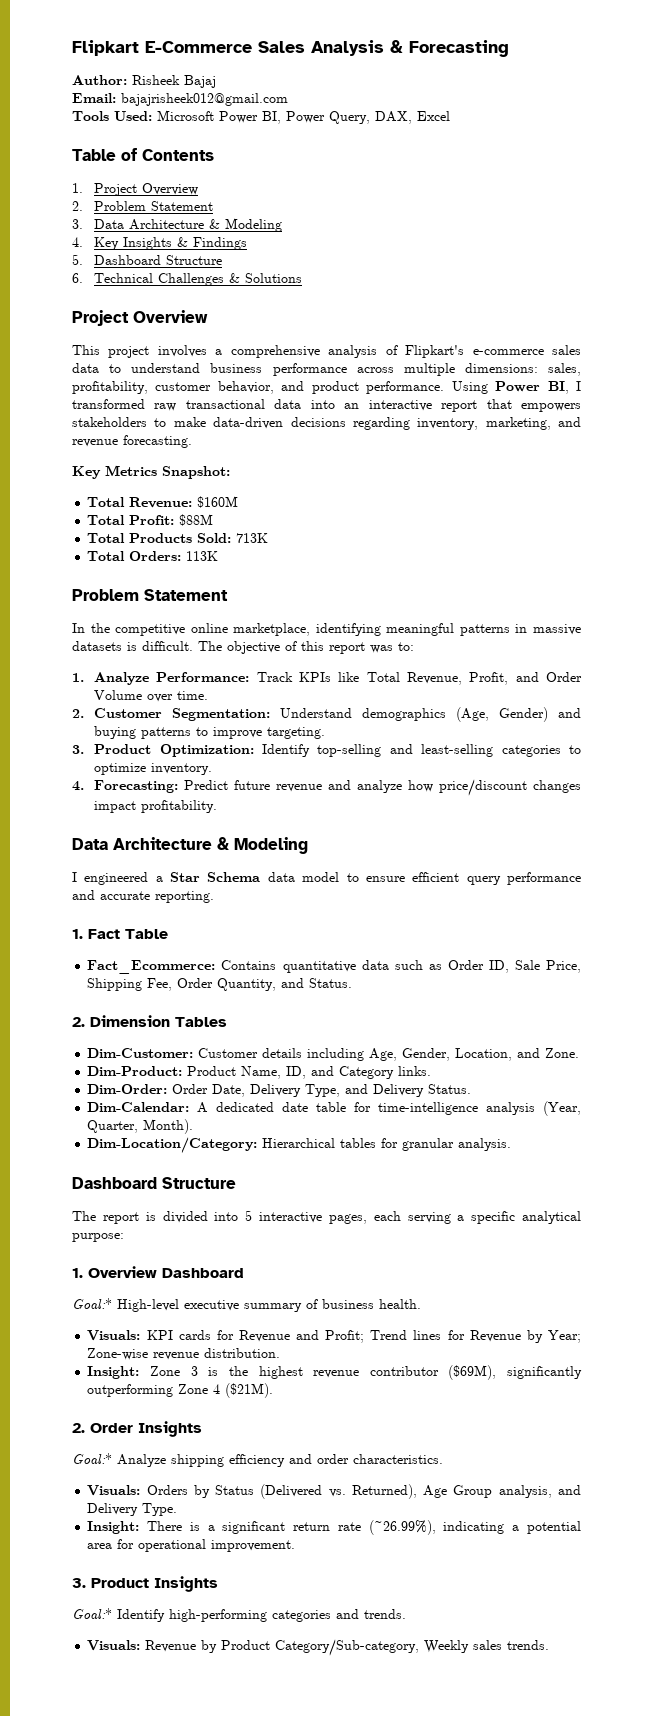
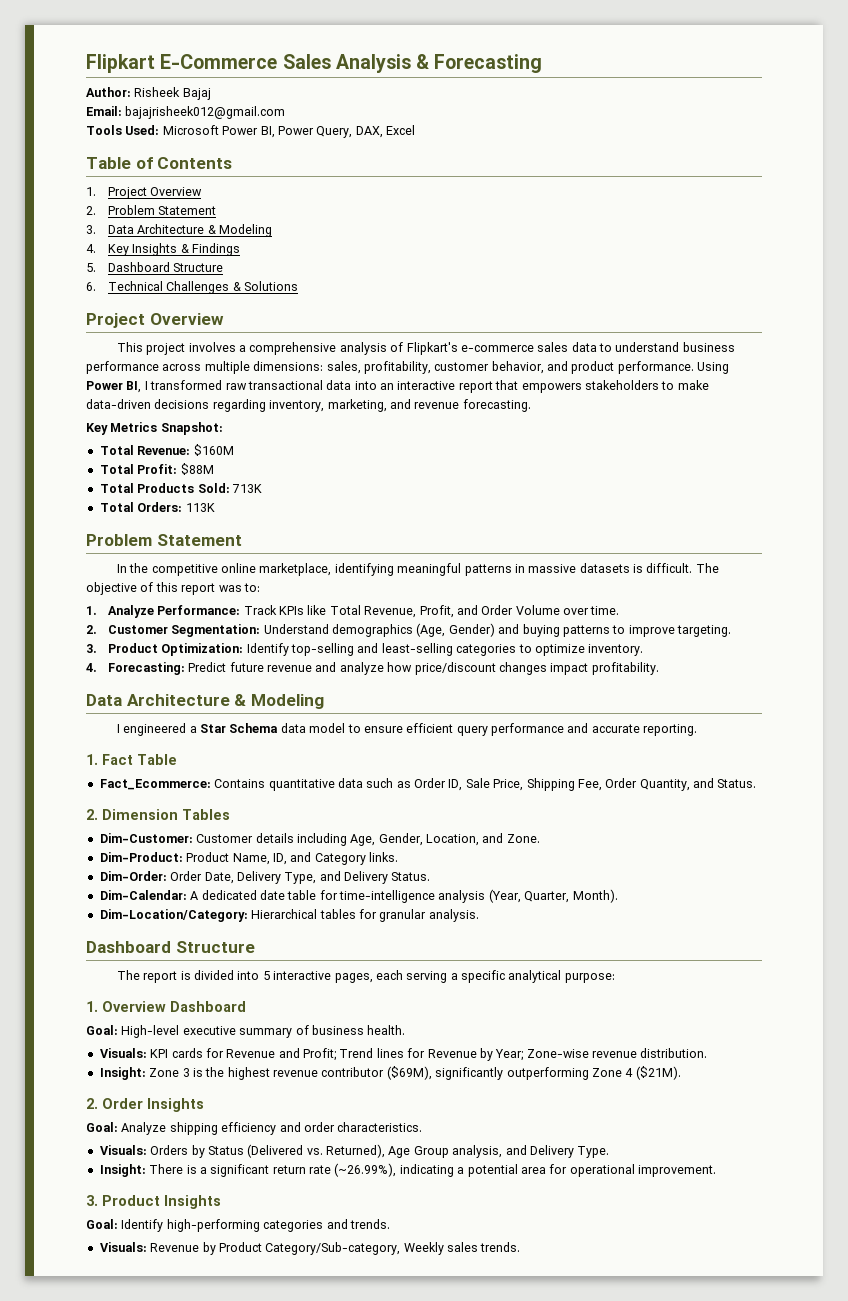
[72,1298,112,1309] Goal:* -> [86,1025,118,1035] Goal:
[72,1453,112,1464] Goal:* -> [86,1122,118,1132] Goal:
[72,1608,112,1619] Goal:* -> [86,1219,118,1229] Goal:

